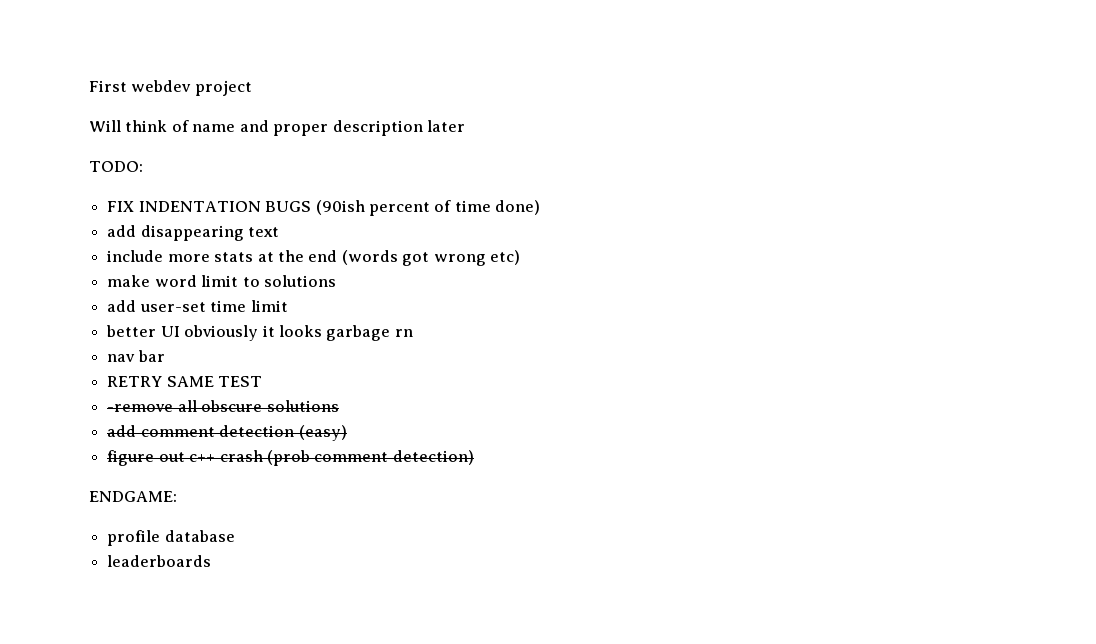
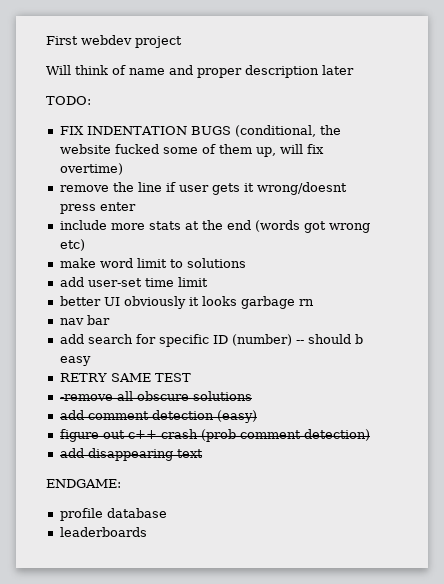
[315,200,541,216] [107,225,280,241] (90ish percent of time done) // add disappearing text -> [234,125,341,137] [59,144,324,157] [59,163,123,175] [59,182,347,195] [59,202,136,214] (conditional, the website fucked some of them up, will fix overtime) // remove the line if user gets it wrong/doesnt press enter
(165, 356) none -> [59,334,363,347] [59,356,91,366] // add search for specific ID (number) -- should b easy
(474, 457) none -> [59,448,203,461] // add disappearing text

